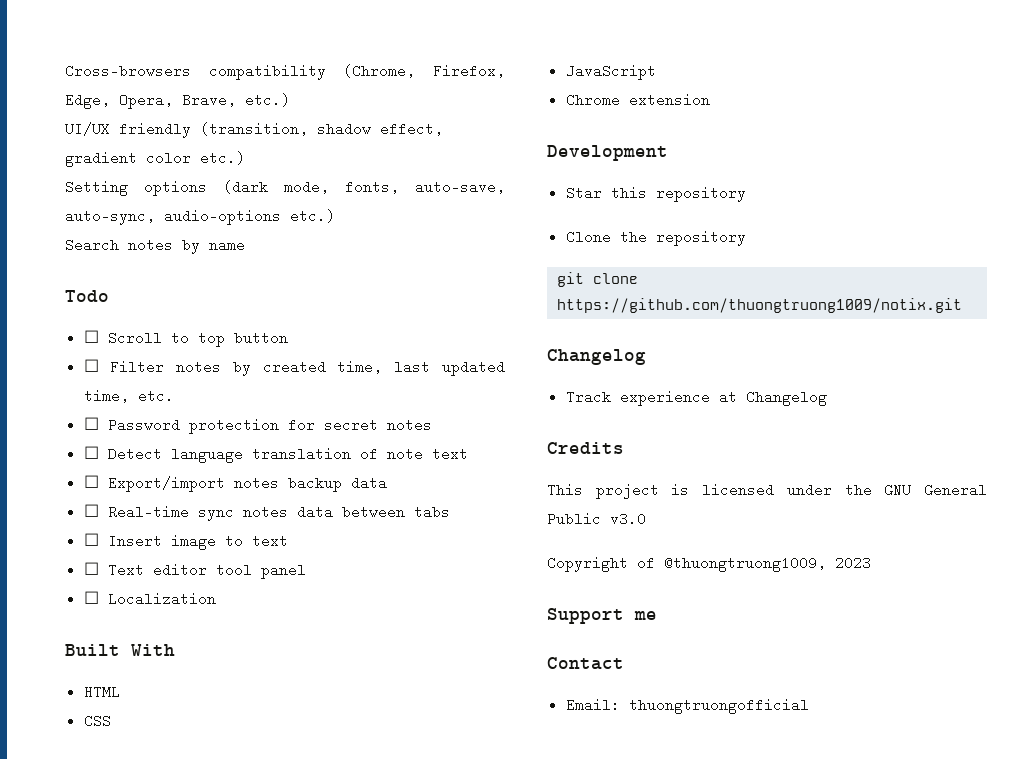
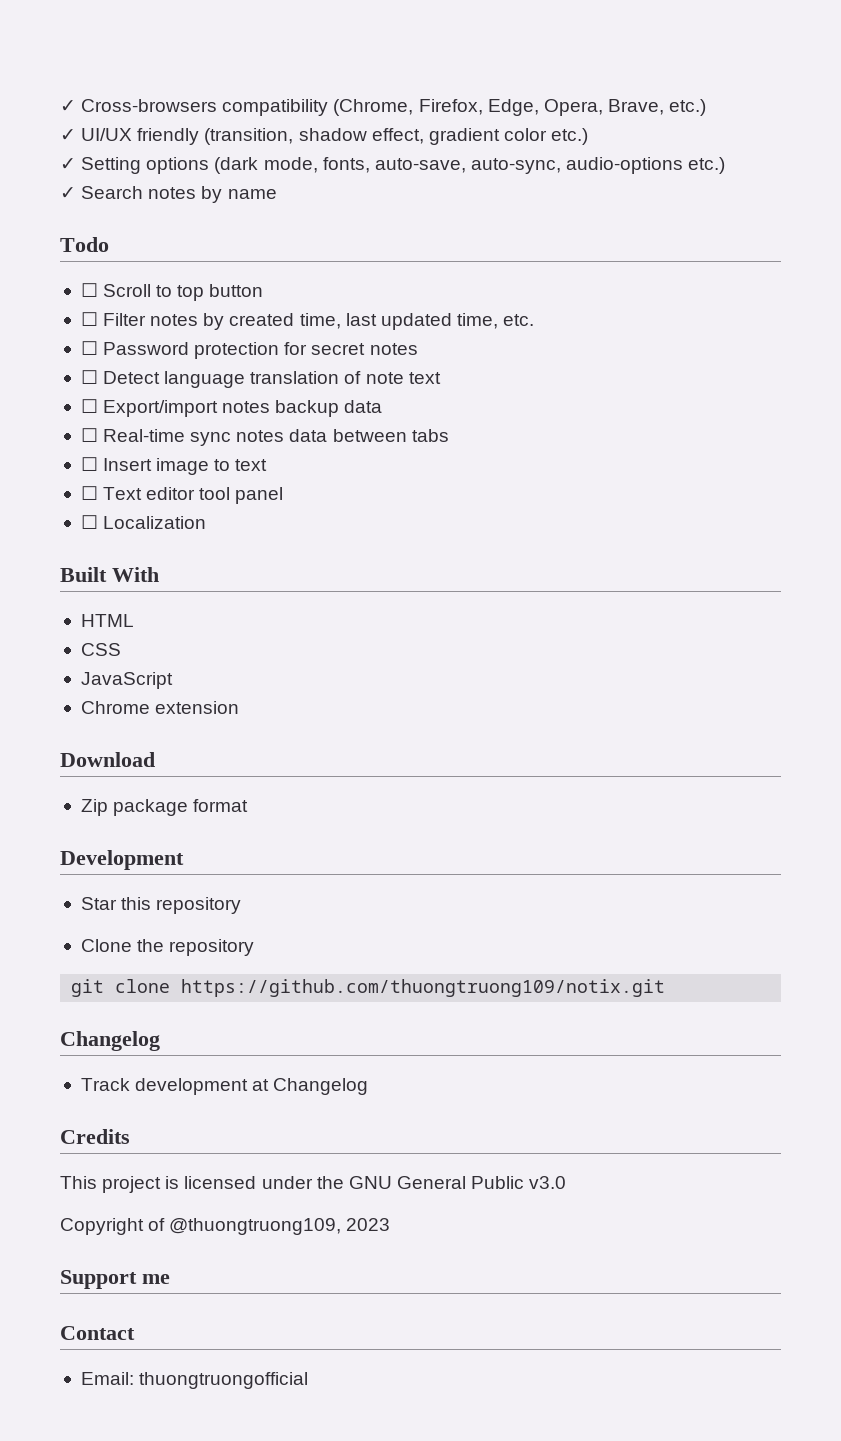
(65, 71) none -> [60,100,76,112] ✓
(290, 100) none -> [60,129,76,141] ✓
(245, 158) none -> [60,158,76,170] ✓
(335, 216) none -> [60,187,76,199] ✓
(710, 100) none -> [60,752,155,767] [80,799,249,816] // Download // Zip package format
[557,298,963,313] https://github.com/thuongtruong1009/notix.git -> [181,979,666,997] https://github.com/thuongtruong109/notix.git
[619,390,710,406] experience -> [135,1078,249,1095] development
[664,556,826,572] @thuongtruong1009, -> [169,1218,342,1235] @thuongtruong109,

